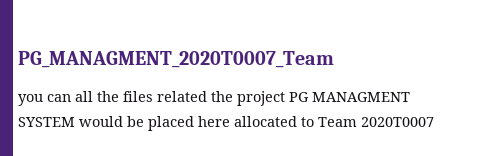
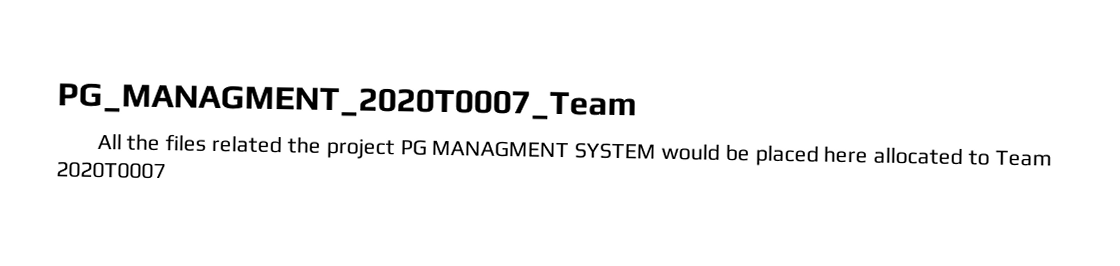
[18,91,93,106] you can all -> [96,132,122,150] All

